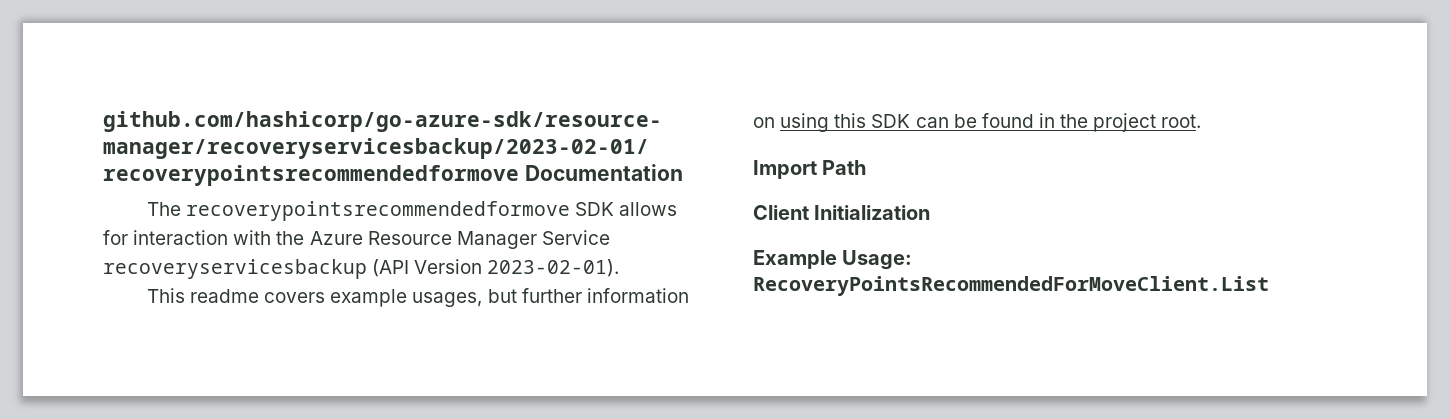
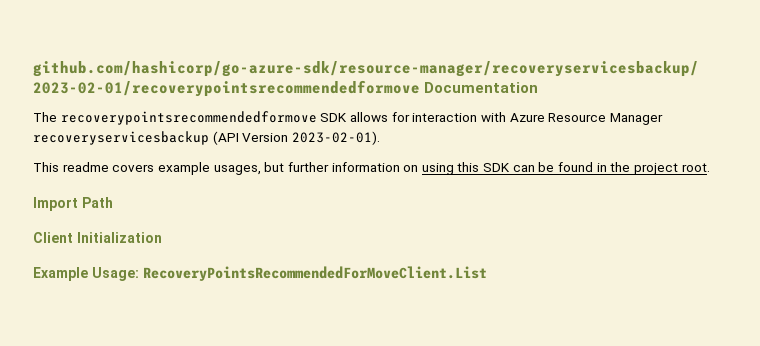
[276,231,305,245] the -> (506, 117) none
[541,230,610,245] Service -> (663, 119) none

